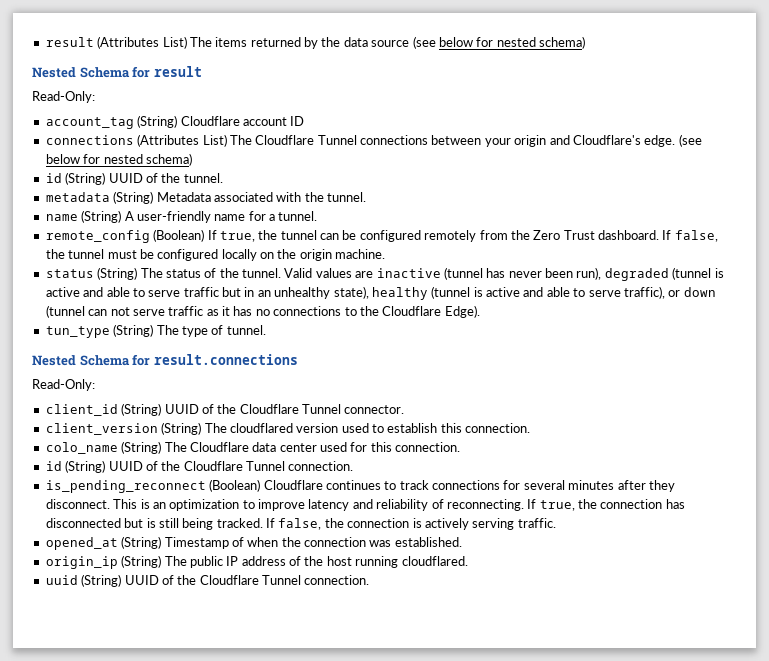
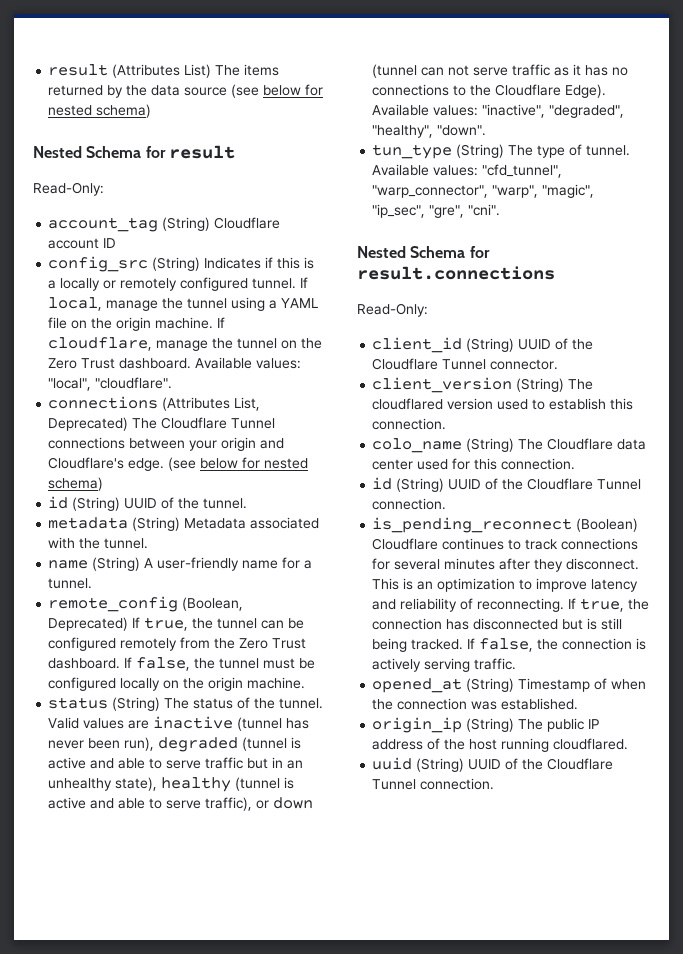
(305, 121) none -> [48,256,315,272] [48,277,309,291] [48,297,319,311] [48,317,226,331] [48,337,323,351] [48,357,302,369] [48,377,173,391] // config_src (String) Indicates if this is a locally or remotely configured tunnel. If local, manage the tunnel using a YAML file on the origin machine. If cloudflare, manage the tunnel on the Zero Trust dashboard. Available values: "local", "cloudflare".
[202,134,227,147] List) -> [234,397,261,411] [48,417,129,431] List, Deprecated)
[153,229,205,242] (Boolean) -> [182,597,244,611] [48,617,129,631] (Boolean, Deprecated)
(480, 311) none -> [372,104,625,118] [372,125,487,138] Available values: "inactive", "degraded", "healthy", "down".
(266, 330) none -> [372,164,563,178] [372,184,595,198] [372,204,501,218] Available values: "cfd_tunnel", "warp_connector", "warp", "magic", "ip_sec", "gre", "cni".

